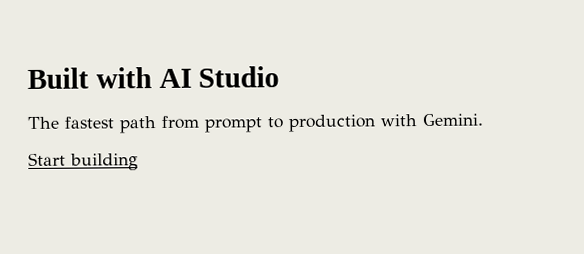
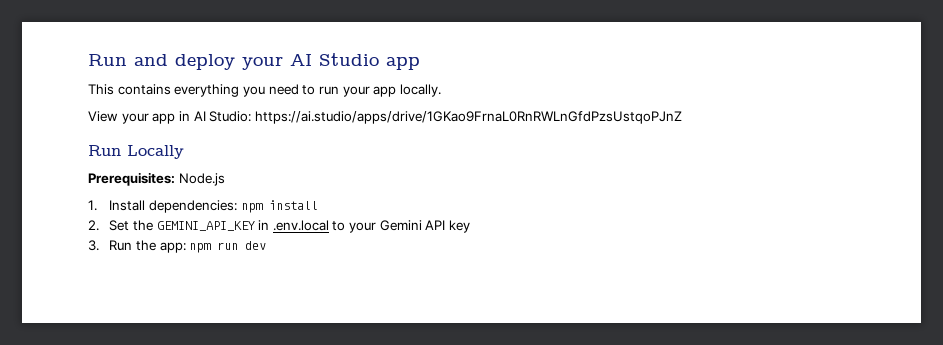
[27,66,281,89] [27,113,483,134] [28,152,138,171] Built with AI Studio // The fastest path from prompt to production with Gemini. // Start building -> [88,53,420,70] [88,84,441,97] [88,111,682,124] [88,145,184,159] [88,172,225,186] [88,200,318,213] [88,220,471,233] [88,240,267,253] Run and deploy your AI Studio app // This contains everything you need to run your app locally. // View your app in AI Studio: https://ai.studio/apps/drive/1GKao9FrnaL0RnRWLnGfdPzsUstqoPJnZ // Run Locally // Prerequisites: Node.js // 1. Install dependencies: npm install // 2. Set the GEMINI_API_KEY in .env.local to your Gemini API key // 3. Run the app: npm run dev

